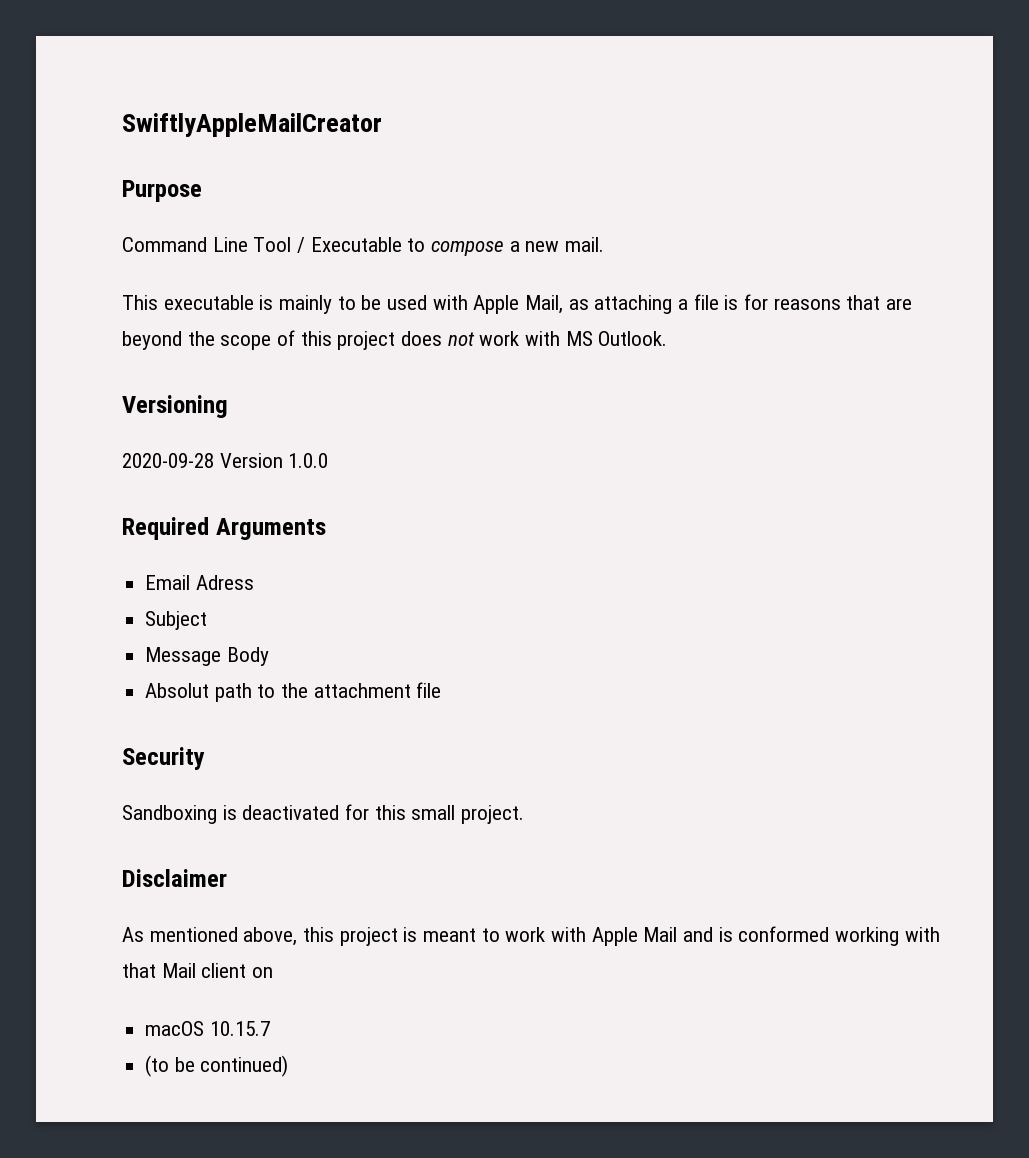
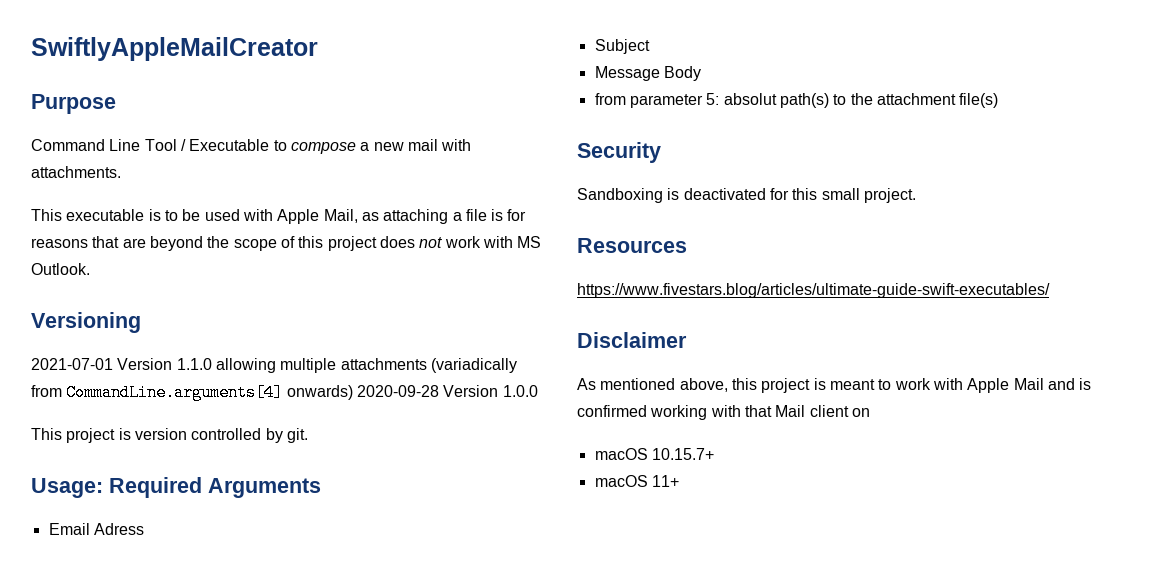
[565,237,605,252] mail. -> [407,139,472,151] [31,166,121,178] mail with attachments.
[279,295,333,314] mainly -> (161, 215) none
[122,453,329,468] 2020-09-28 Version 1.0.0 // -> [31,358,517,373] [31,384,538,401] [31,428,308,443] [31,478,103,498] 2021-07-01 Version 1.1.0 allowing multiple attachments (variadically from CommandLine.arguments[4] onwards) 2020-09-28 Version 1.0.0 // This project is version controlled by git. // Usage:
[145,683,252,702] Absolut path -> [594,93,829,108] from parameter 5: absolut path(s)
[416,682,442,698] file -> [959,93,999,108] file(s)
(525, 814) none -> [577,238,687,253] [577,283,1050,298] // Resources // https://www.fivestars.blog/articles/ultimate-guide-swift-executables/
[738,926,830,942] conformed -> [577,405,647,417] confirmed
[209,1021,270,1036] [145,1055,289,1077] 10.15.7 // (to be continued) -> [651,448,714,460] [594,475,679,487] 10.15.7+ // macOS 11+

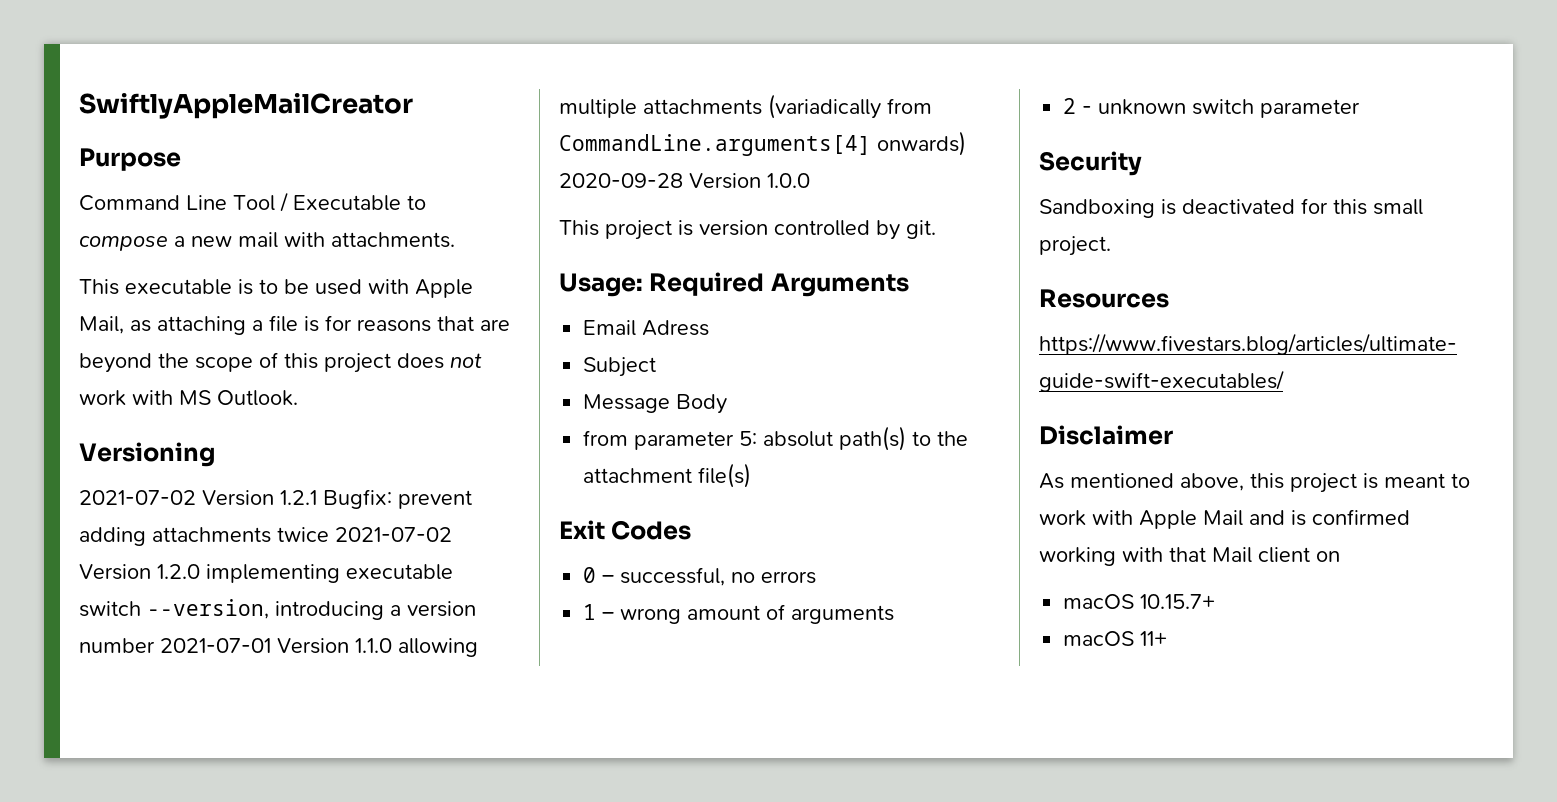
(141, 322) none -> [79,489,472,509] [79,527,452,546] [79,564,453,583] [79,599,476,620] [79,638,155,653] 2021-07-02 Version 1.2.1 Bugfix: prevent adding attachments twice 2021-07-02 Version 1.2.0 implementing executable switch --version, introducing a version number
(999, 100) none -> [559,520,692,540] [583,567,817,586] [583,604,895,624] [1063,98,1361,118] // Exit Codes // 0 – successful, no errors // 1 – wrong amount of arguments // 2 - unknown switch parameter

